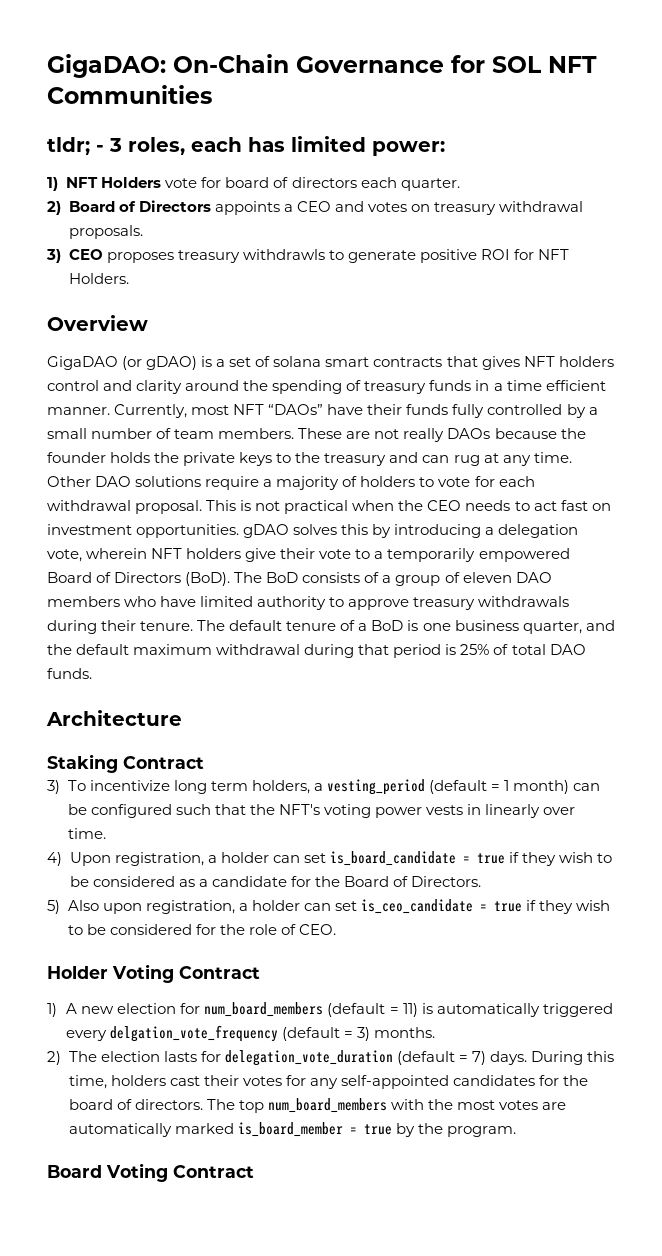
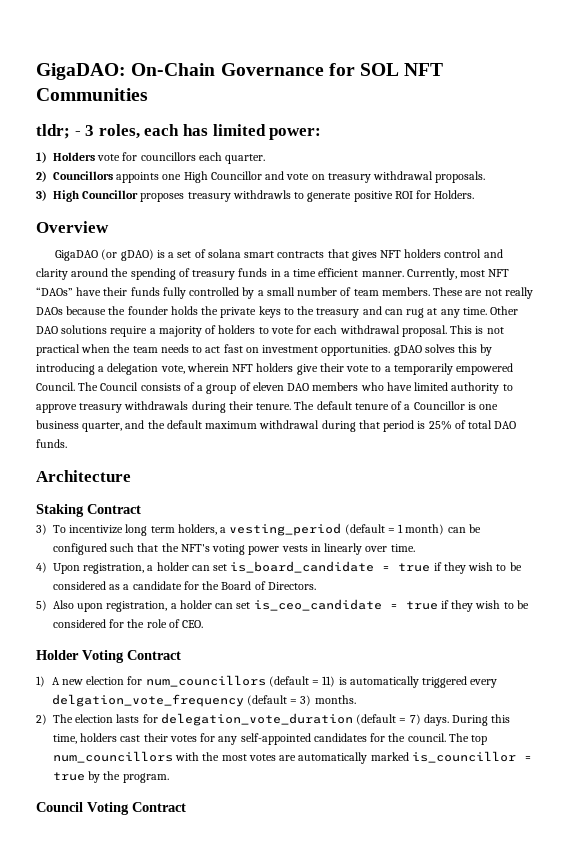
[66,177,99,188] NFT -> (47, 157) none
[225,177,357,188] board of directors -> [140,152,196,161] councillors
[68,200,407,215] Board of Directors appoints a CEO and votes -> [53,171,310,183] Councillors appoints one High Councillor and vote
[68,249,103,260] CEO -> [53,190,139,202] High Councillor
[537,249,569,260] NFT -> (432, 194) none
[427,500,462,511] CEO -> [132,346,158,353] team
[47,572,299,586] Board of Directors (BoD). The BoD -> [36,382,139,391] Council. The Council
[371,620,404,631] BoD -> [413,401,465,410] Councillor
[204,1002,324,1017] num_board_members -> [145,675,266,687] num_councillors
[68,1099,203,1110] board of directors. -> [407,733,446,742] council.
[267,1098,387,1113] num_board_members -> [53,751,173,763] num_councillors
[237,1122,343,1137] is_board_member -> [411,751,516,763] is_councillor
[47,1165,102,1178] Board -> [36,802,83,812] Council

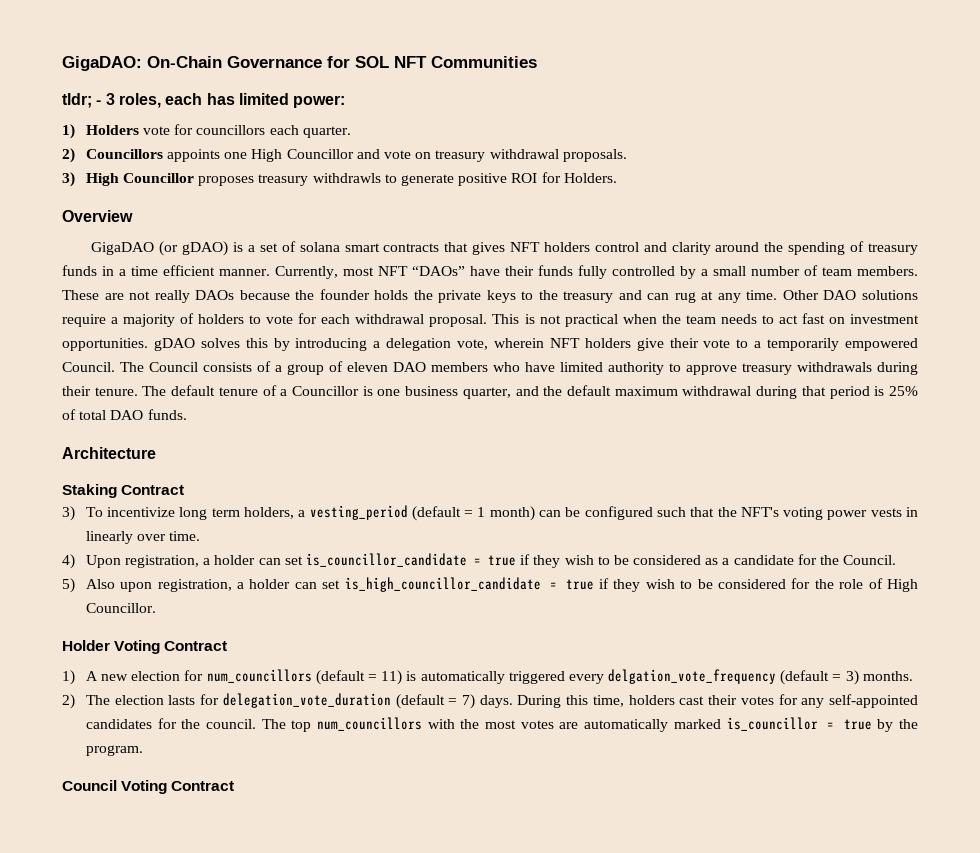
[230,561,375,573] is_board_candidate -> [305,553,467,567] is_councillor_candidate
[221,581,316,590] Board of Directors. -> [843,555,897,565] Council.
[253,599,382,611] is_ceo_candidate -> [344,577,541,592] is_high_councillor_candidate
[182,620,204,628] CEO. -> [886,579,918,592] [85,603,156,613] High Councillor.

